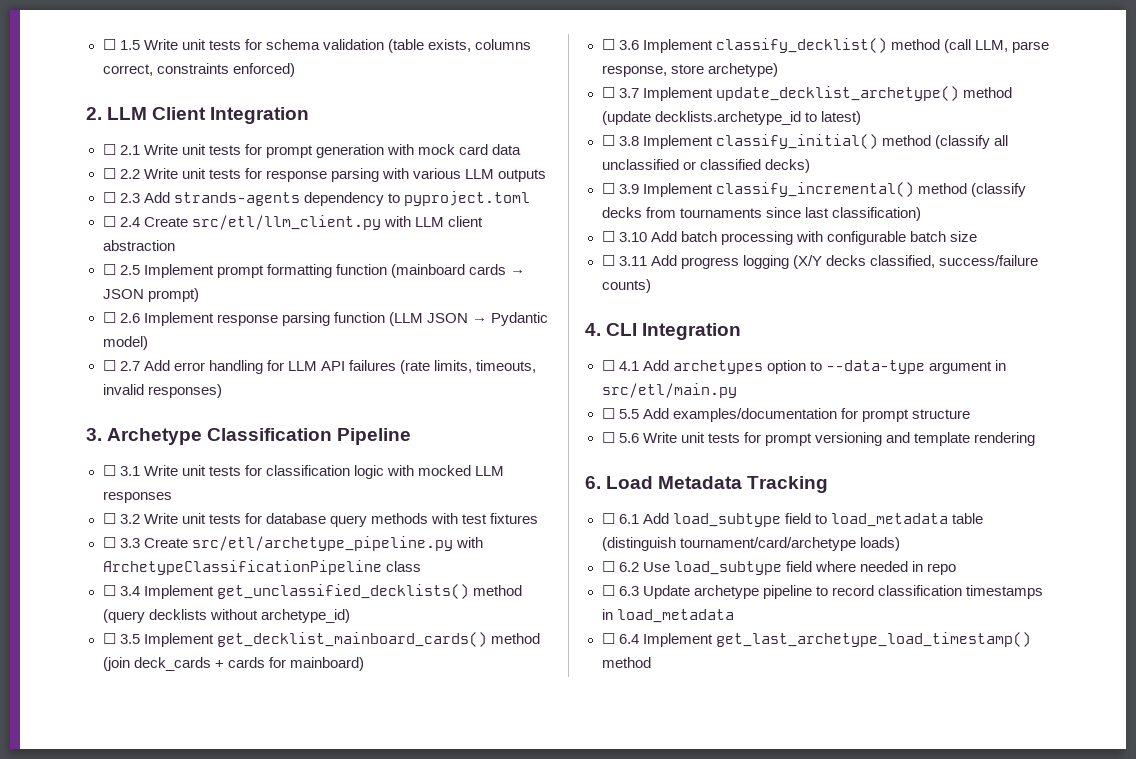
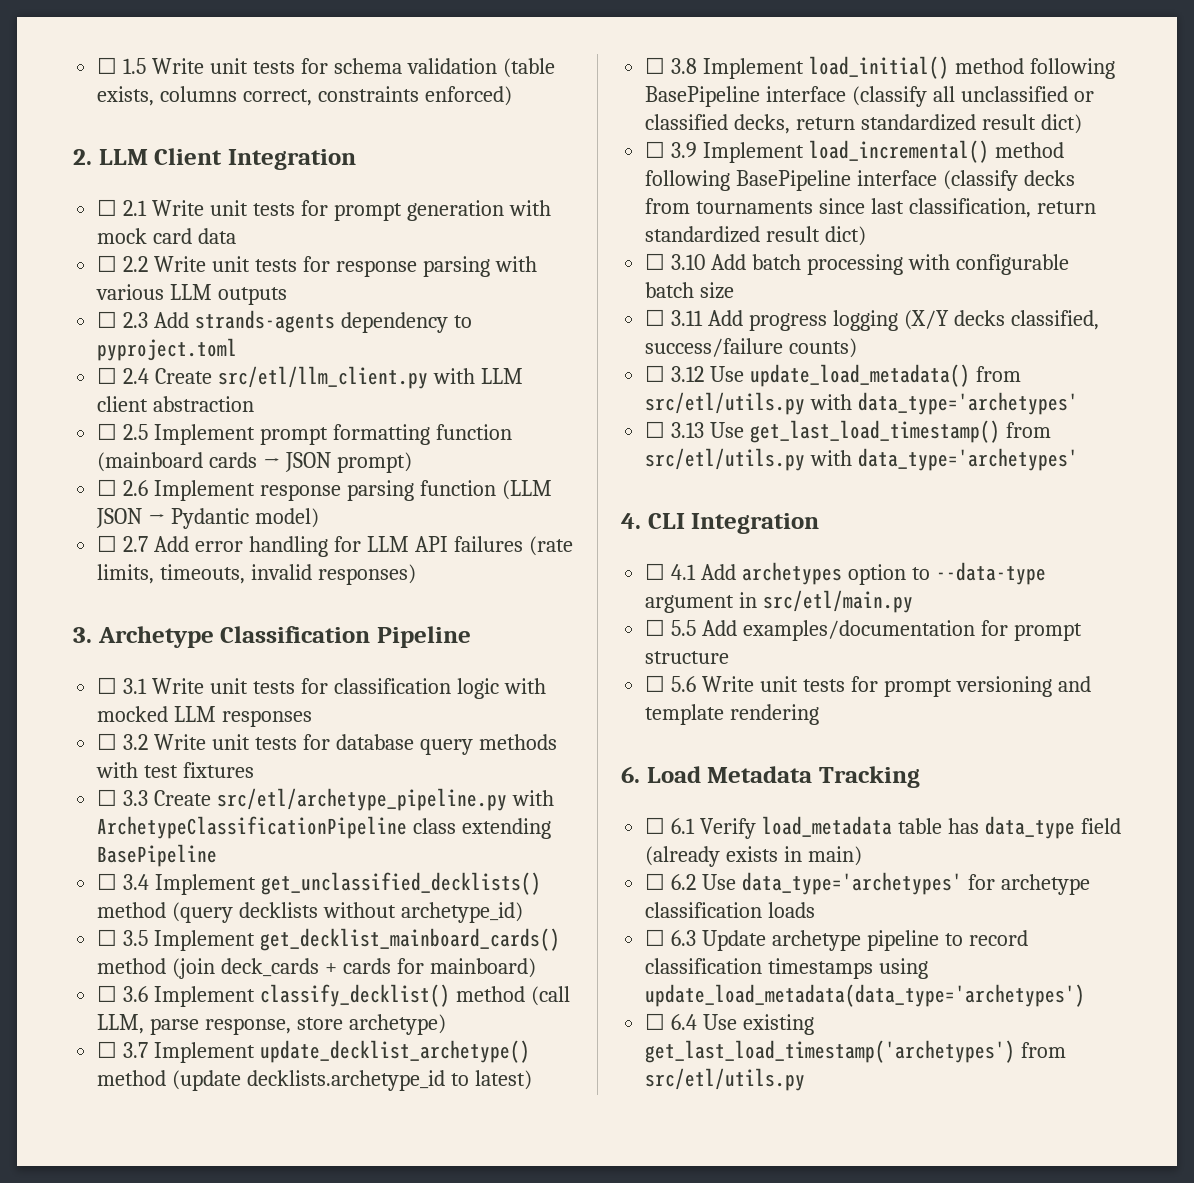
(421, 566) none -> [462,818,552,839] [97,844,218,867] extending BasePipeline
[715,134,931,149] classify_initial() method -> [809,56,1115,79] [645,86,847,107] load_initial() method following BasePipeline interface
[764,159,810,173] [601,182,967,197] decks) // ☐ 3.9 Implement classify_incremental() method -> [734,114,1082,134] [645,140,1064,163] [645,170,938,191] decks, return standardized result dict) // ☐ 3.9 Implement load_incremental() method following BasePipeline interface
[831,207,921,221] classification) -> [908,198,1096,218] [645,226,867,246] classification, return standardized result dict)
(651, 286) none -> [645,364,1021,387] [645,392,1079,415] [645,420,1051,443] [645,448,1079,471] // ☐ 3.12 Use update_load_metadata() from src/etl/utils.py with data_type='archetypes' // ☐ 3.13 Use get_last_load_timestamp() from src/etl/utils.py with data_type='archetypes'
[642,513,983,527] [601,537,900,551] [601,561,956,575] Add load_subtype field to load_metadata table (distinguish tournament/card/archetype loads) // ☐ 6.2 Use load_subtype field where needed in repo -> [700,816,1121,839] [645,846,863,867] [645,872,1090,895] [645,902,816,918] Verify load_metadata table has data_type field (already exists in main) // ☐ 6.2 Use data_type='archetypes' for archetype classification loads
[601,609,734,623] in load_metadata -> [879,958,929,979] [645,984,1086,1007] using update_load_metadata(data_type='archetypes')
[642,632,1031,647] [601,657,651,668] Implement get_last_archetype_load_timestamp() method -> [703,1014,815,1035] [645,1040,1067,1063] [645,1068,806,1091] Use existing get_last_load_timestamp('archetypes') from src/etl/utils.py

